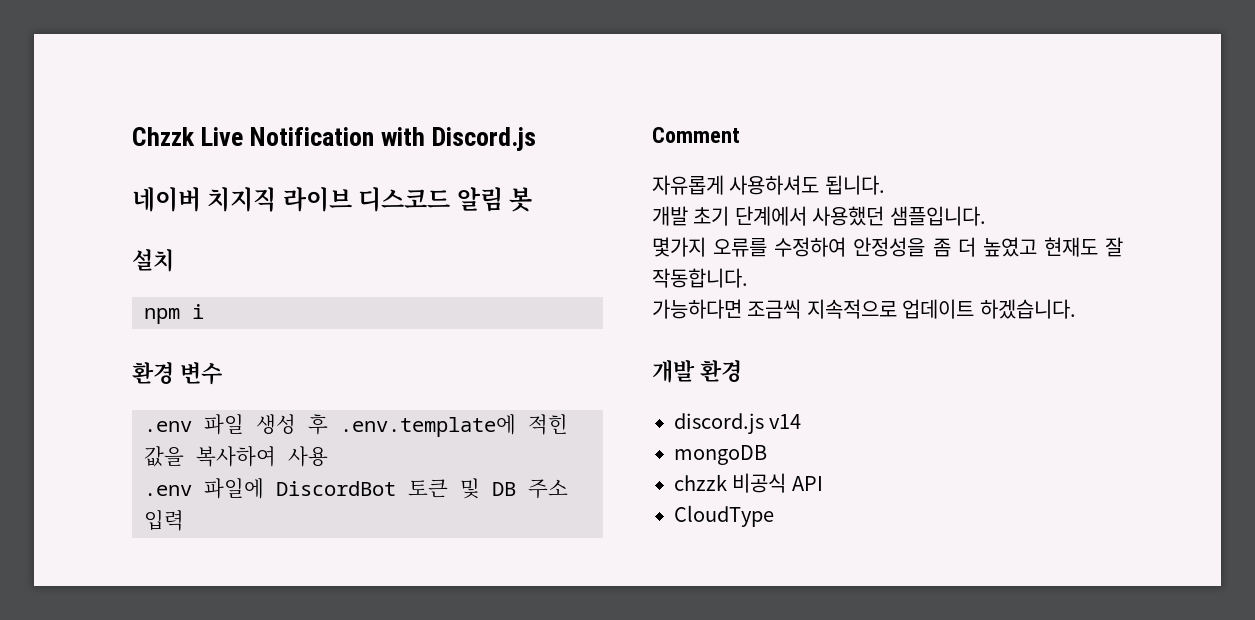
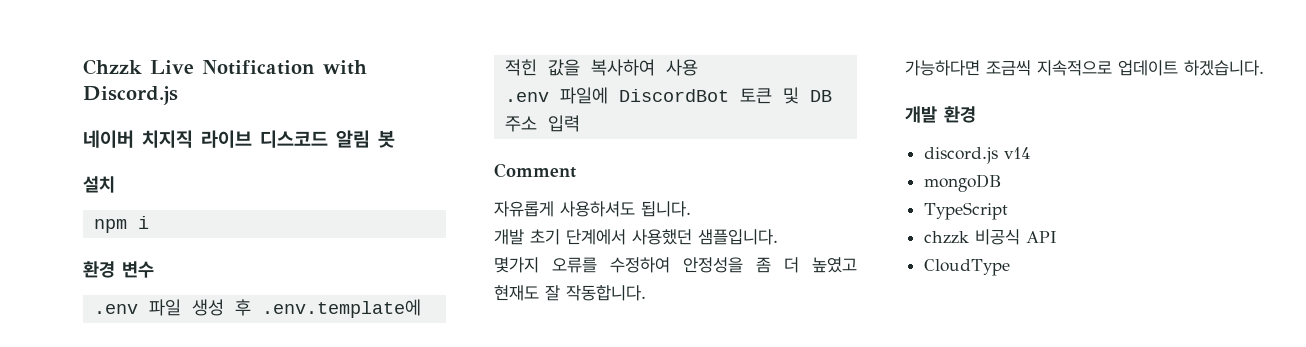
(767, 455) none -> [924,202,1009,220] // TypeScript

